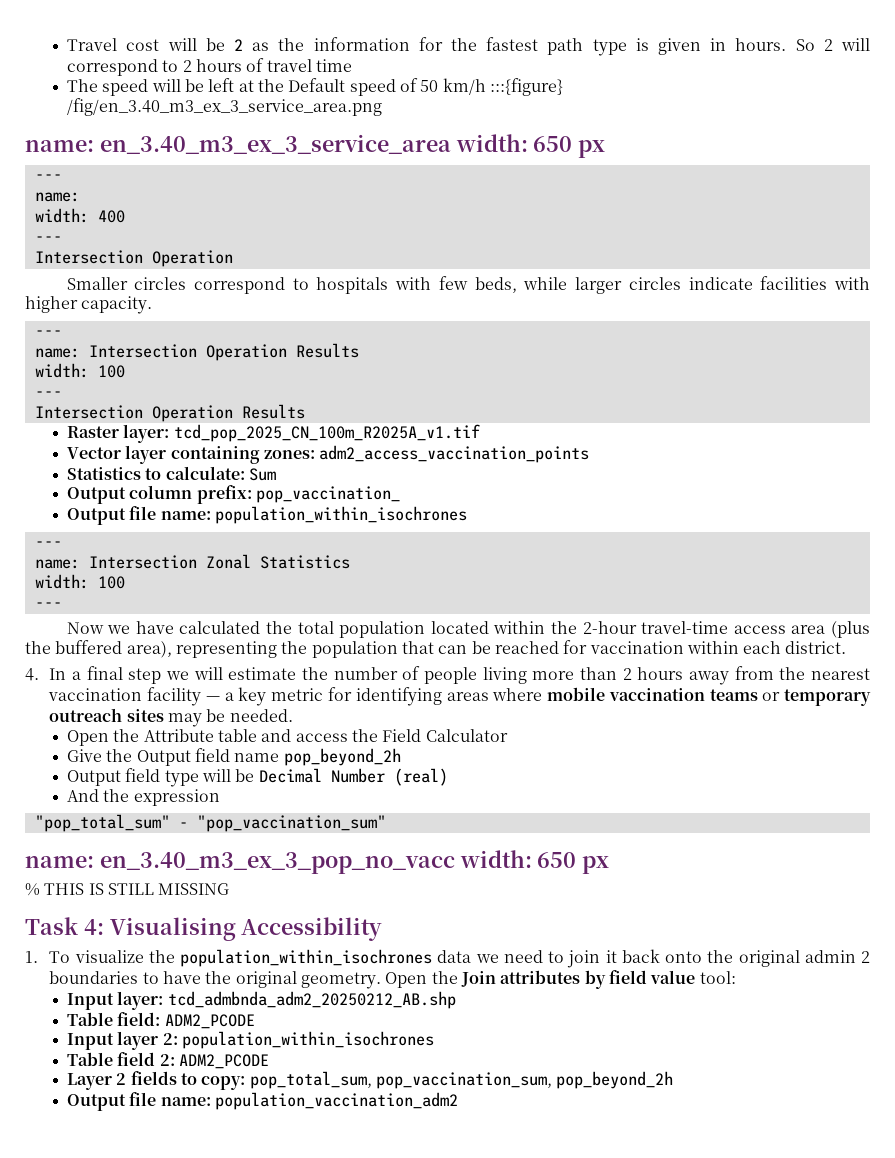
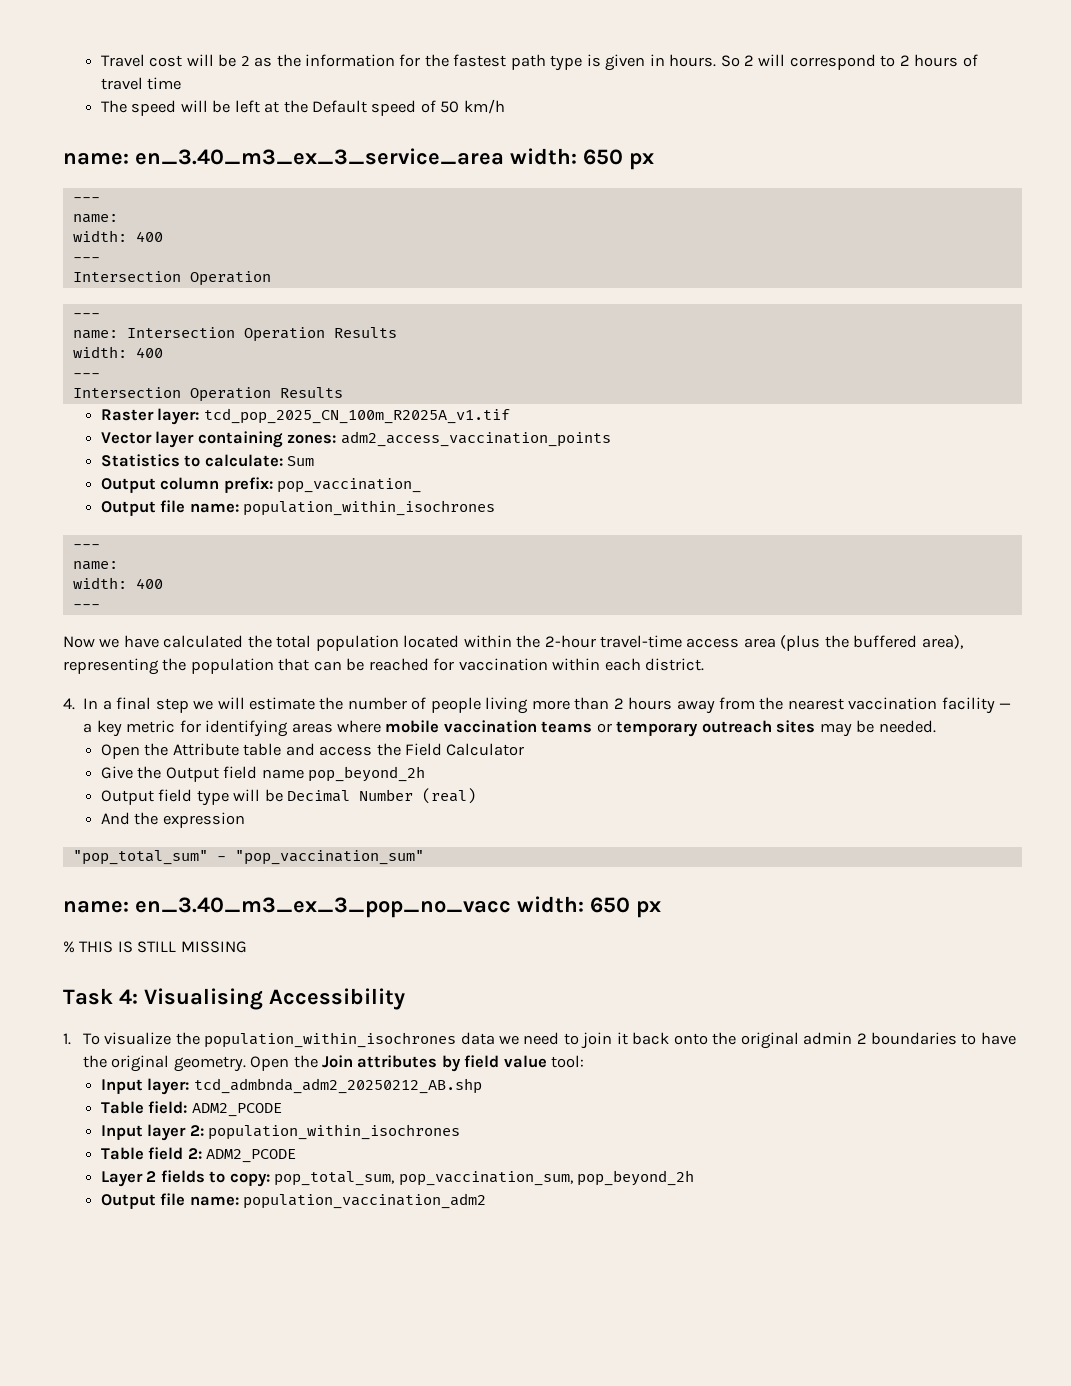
[489,78,563,96] [67,98,383,116] :::{figure} /fig/en_3.40_m3_ex_3_service_area.png -> (505, 106) none
[66,276,870,294] [25,296,153,314] // Smaller circles correspond to hospitals with few beds, while larger circles indicate facilities with higher capacity. -> (271, 278) none
[97,365,125,378] 100 -> [135,347,163,358] 400
[88,554,350,569] [34,574,125,589] Intersection Zonal Statistics // width: 100 -> [72,577,163,589] // width: 400

